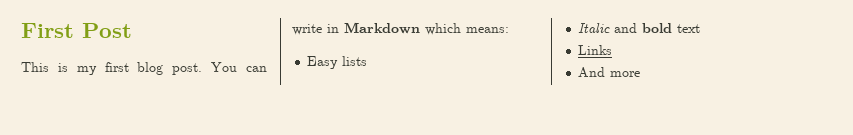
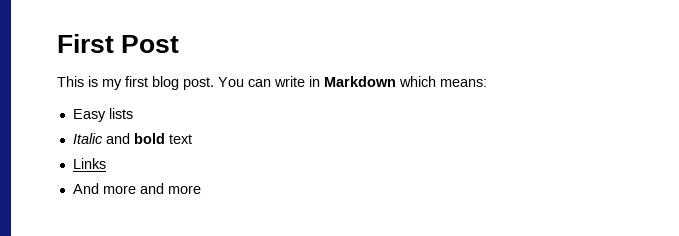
(641, 74) none -> [139,183,201,194] and more

